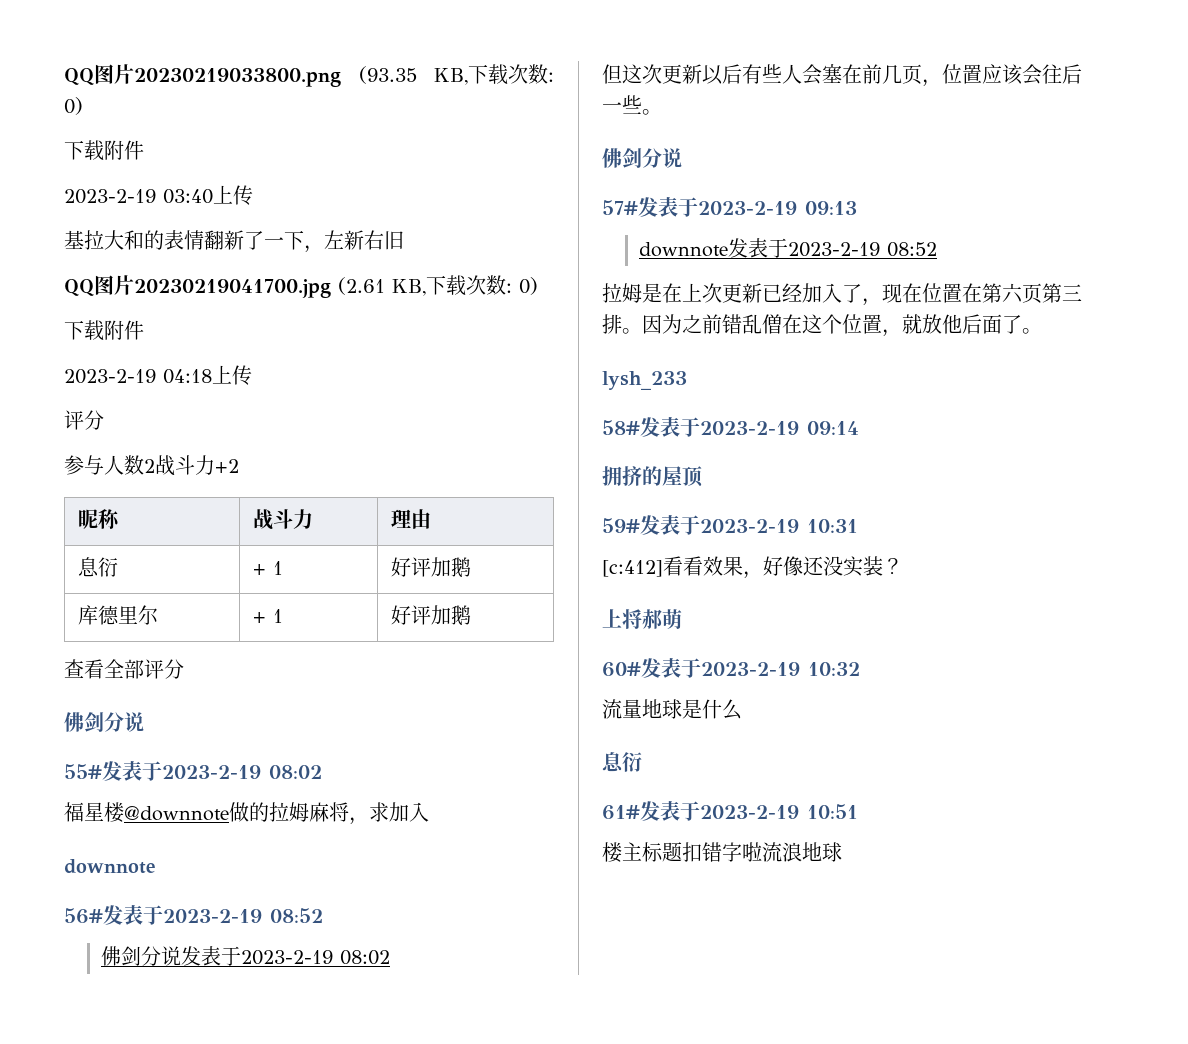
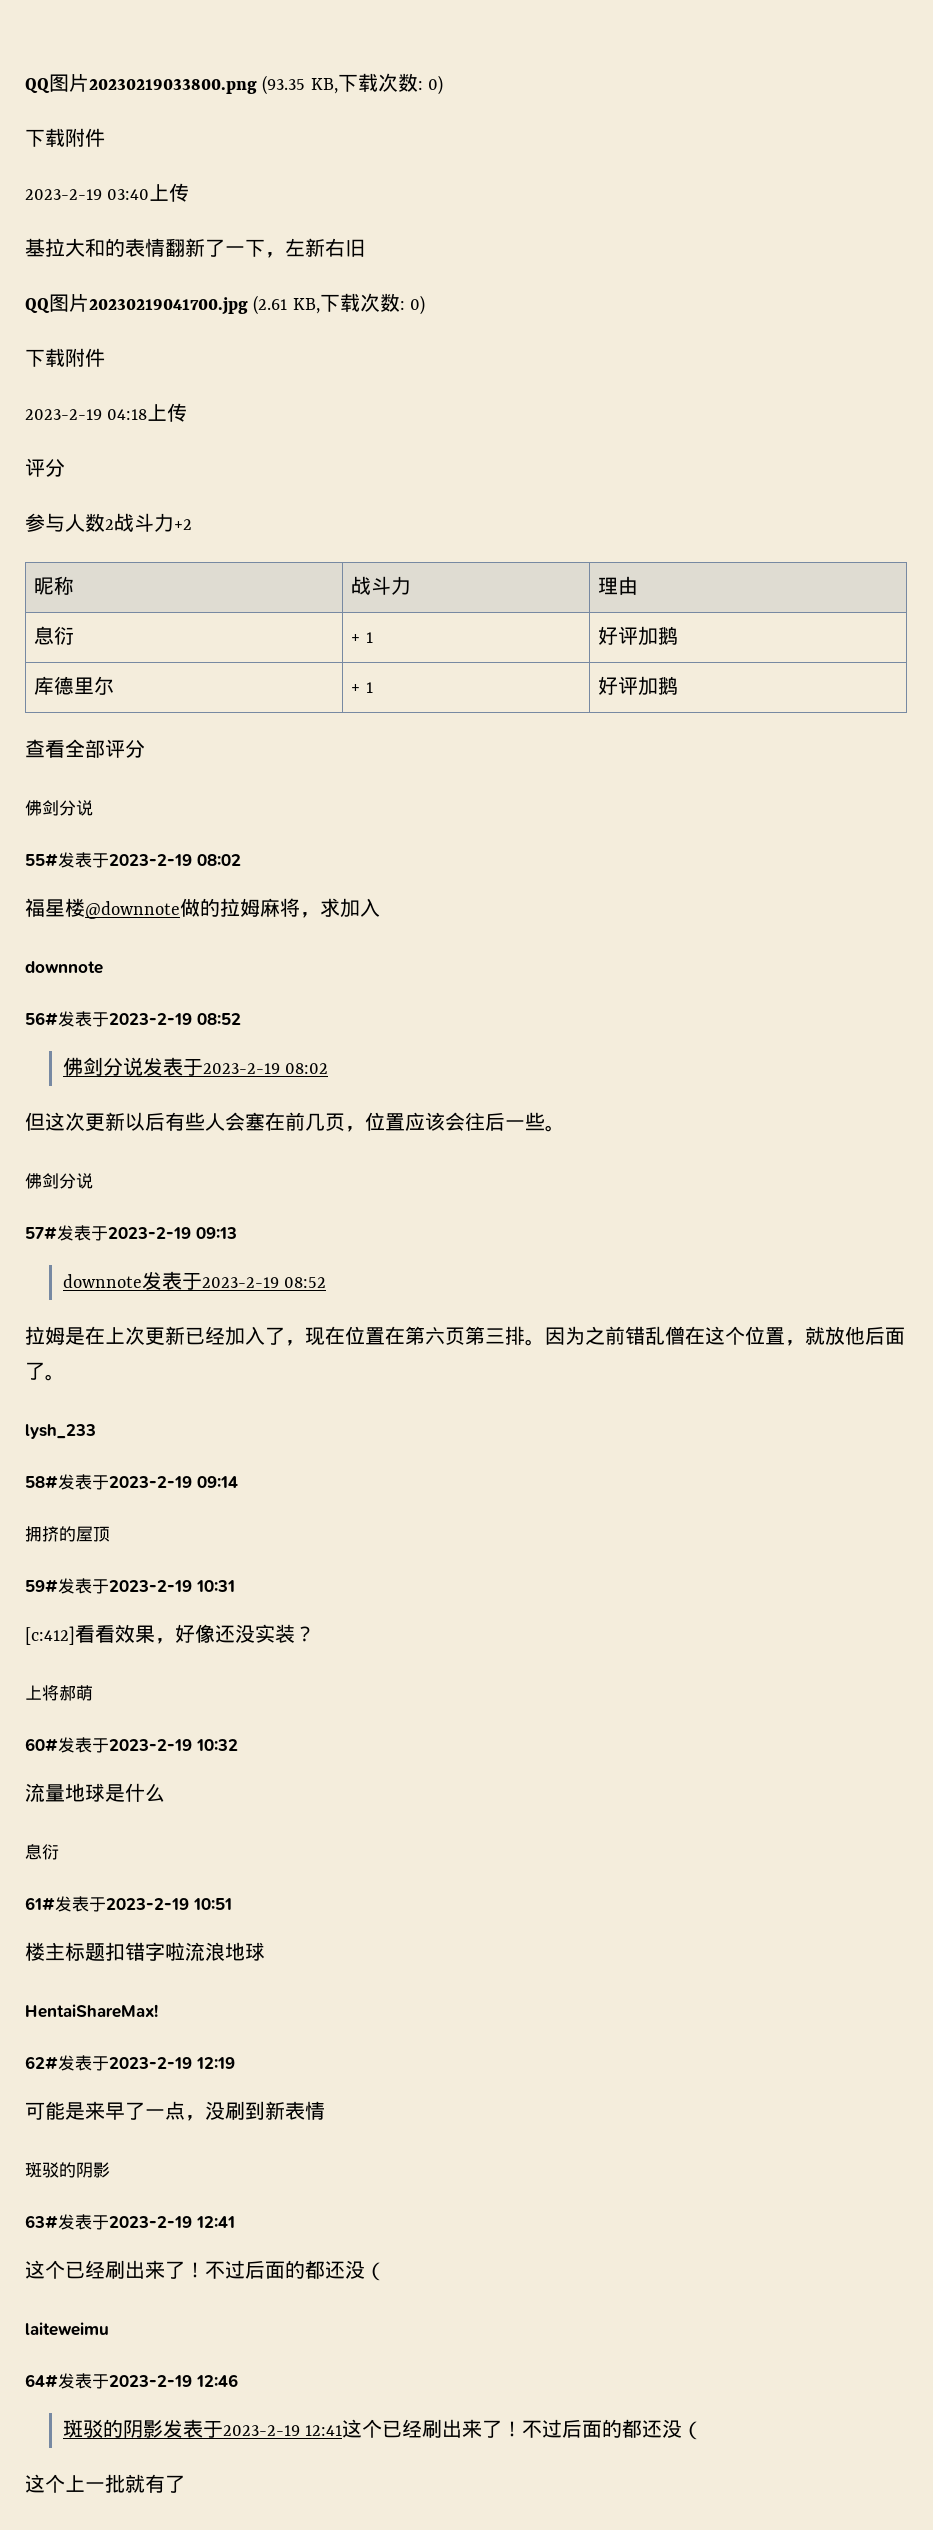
(842, 852) none -> [25,2004,158,2018] [25,2055,235,2071] [25,2101,325,2121] [25,2162,110,2178] [25,2214,235,2230] [25,2260,385,2281] [25,2322,109,2336] [25,2373,238,2389] [63,2419,703,2440] [25,2474,185,2493] // HentaiShareMax! // 62#发表于2023-2-19 12:19 // 可能是来早了一点，没刷到新表情 // 斑驳的阴影 // 63#发表于2023-2-19 12:41 // 这个已经刷出来了！不过后面的都还没（ // laiteweimu // 64#发表于2023-2-19 12:46 // 斑驳的阴影发表于2023-2-19 12:41这个已经刷出来了！不过后面的都还没（ // 这个上一批就有了

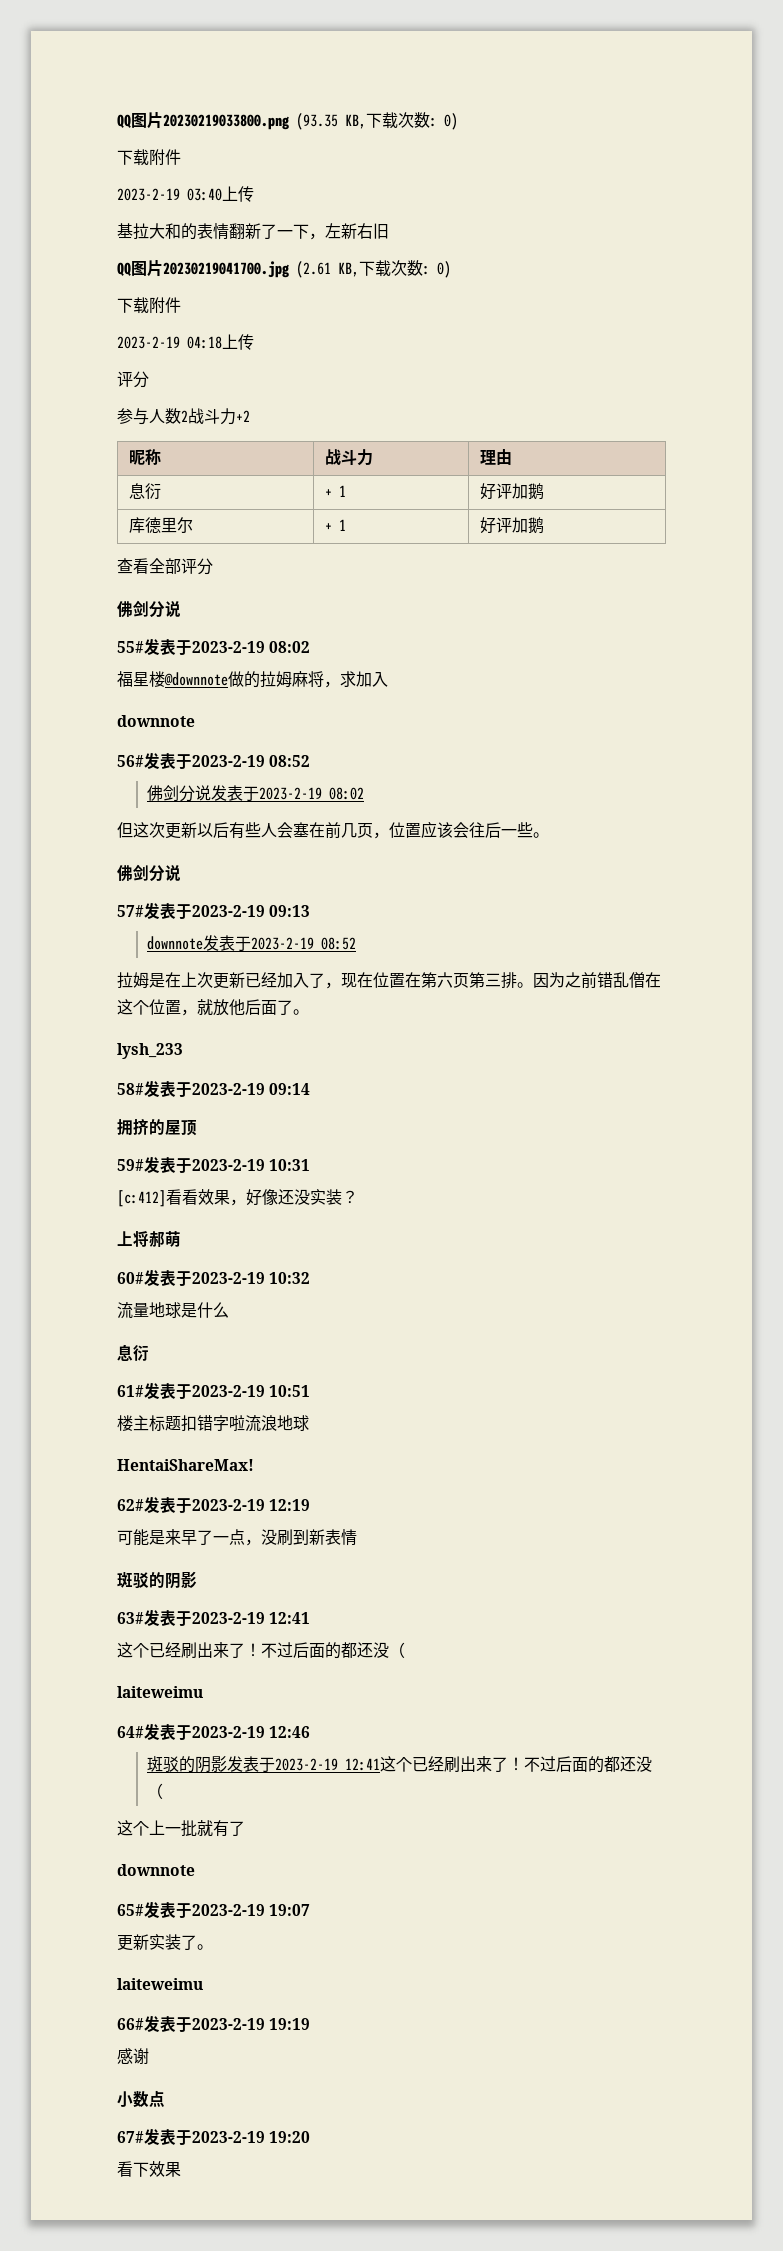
(185, 2484) none -> [117,1864,195,1876] [117,1901,311,1918] [117,1934,213,1951] [117,1978,203,1990] [117,2015,311,2032] [117,2048,149,2064] [117,2090,165,2108] [117,2128,311,2145] [117,2161,181,2177] // downnote // 65#发表于2023-2-19 19:07 // 更新实装了。 // laiteweimu // 66#发表于2023-2-19 19:19 // 感谢 // 小数点 // 67#发表于2023-2-19 19:20 // 看下效果

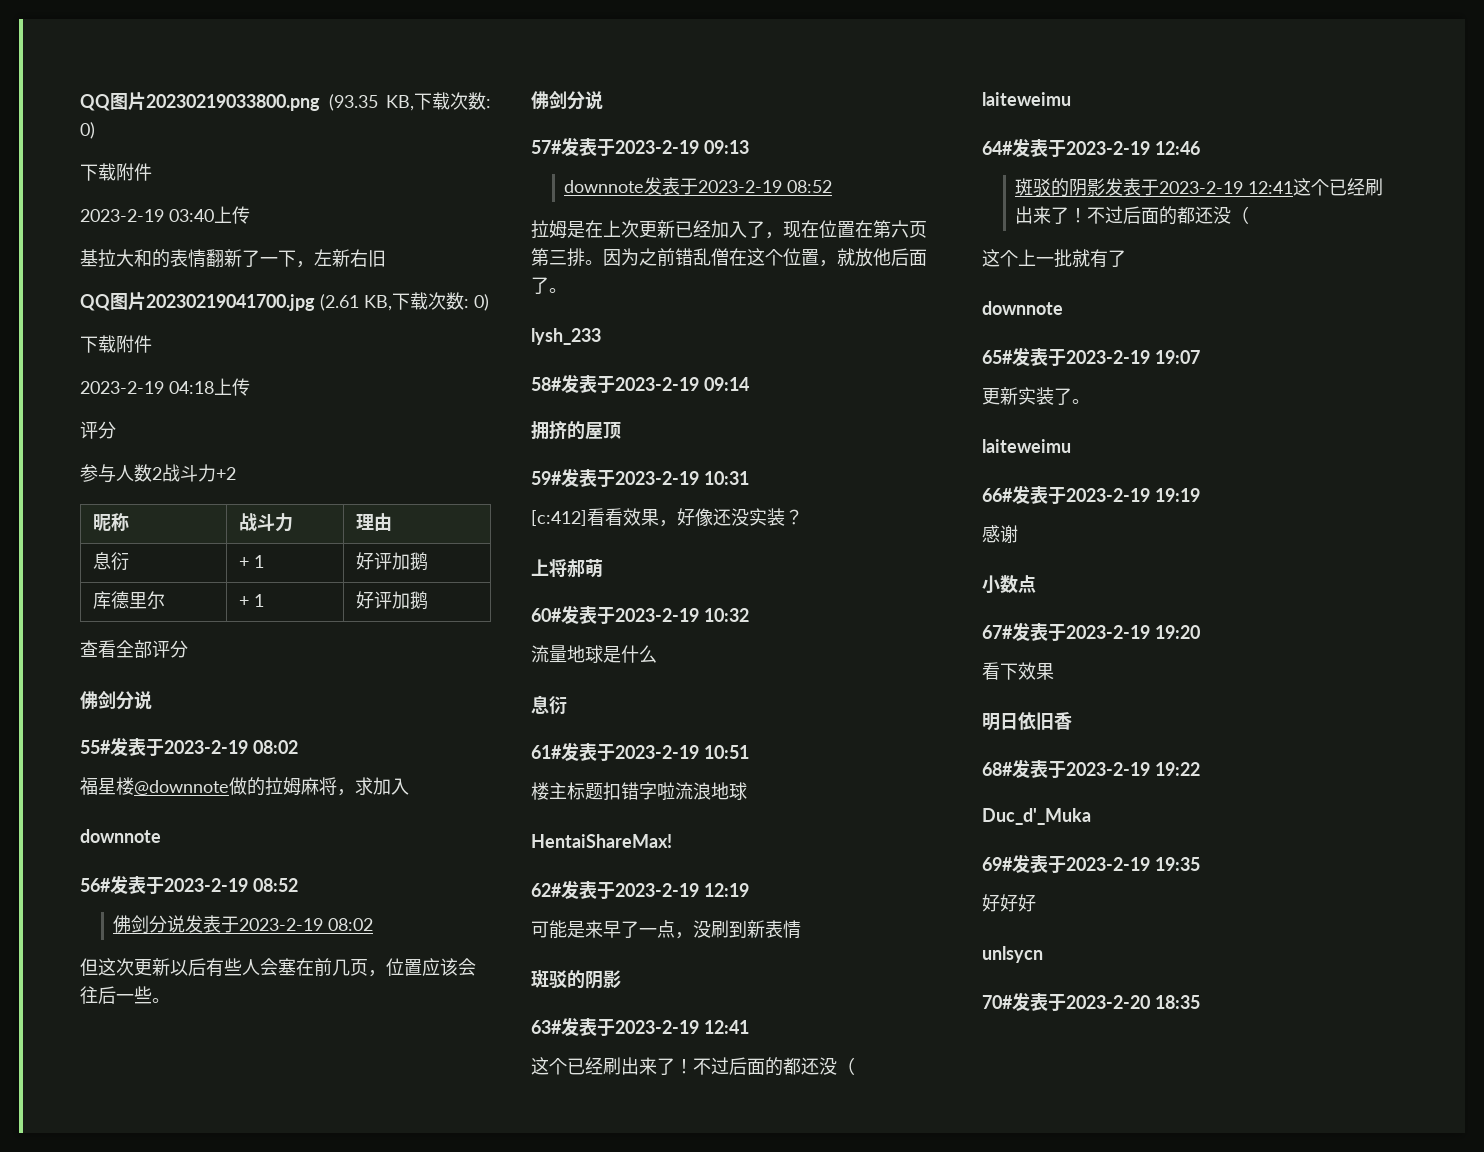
(181, 2169) none -> [982,712,1072,731] [982,759,1200,778] [982,808,1091,825] [982,854,1200,873] [982,894,1036,912] [982,946,1043,963] [982,992,1200,1011] // 明日依旧香 // 68#发表于2023-2-19 19:22 // Duc_d'_Muka // 69#发表于2023-2-19 19:35 // 好好好 // unlsycn // 70#发表于2023-2-20 18:35

